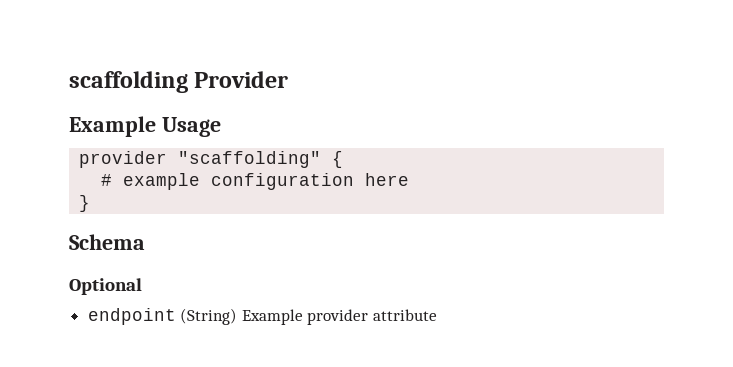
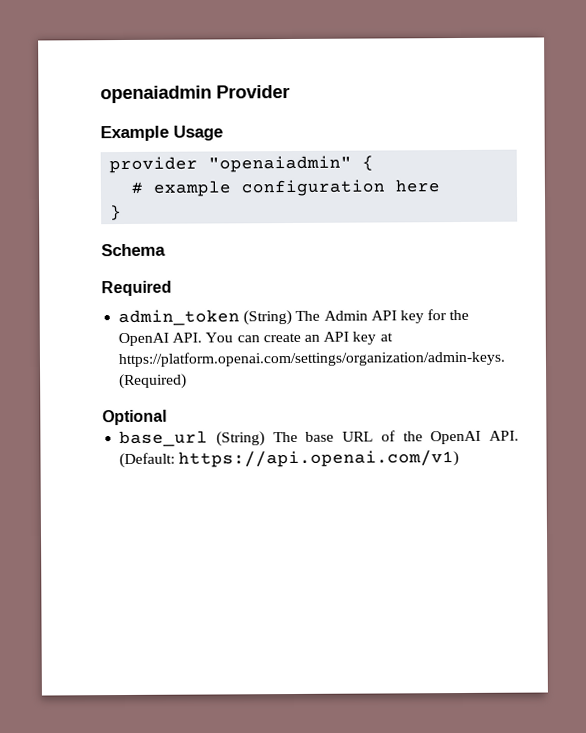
[69,71,188,93] scaffolding -> [100,85,212,104] openaiadmin
[178,151,322,168] "scaffolding" -> [208,155,353,173] "openaiadmin"
[69,278,142,295] [87,308,438,325] Optional // endpoint (String) Example provider attribute -> [101,280,172,297] [118,309,470,327] [118,331,393,347] [118,350,506,368] [119,373,188,390] [102,409,167,426] [119,430,519,448] [119,450,460,469] Required // admin_token (String) The Admin API key for the OpenAI API. You can create an API key at https://platform.openai.com/settings/organization/admin-keys. (Required) // Optional // base_url (String) The base URL of the OpenAI API. (Default: https://api.openai.com/v1)

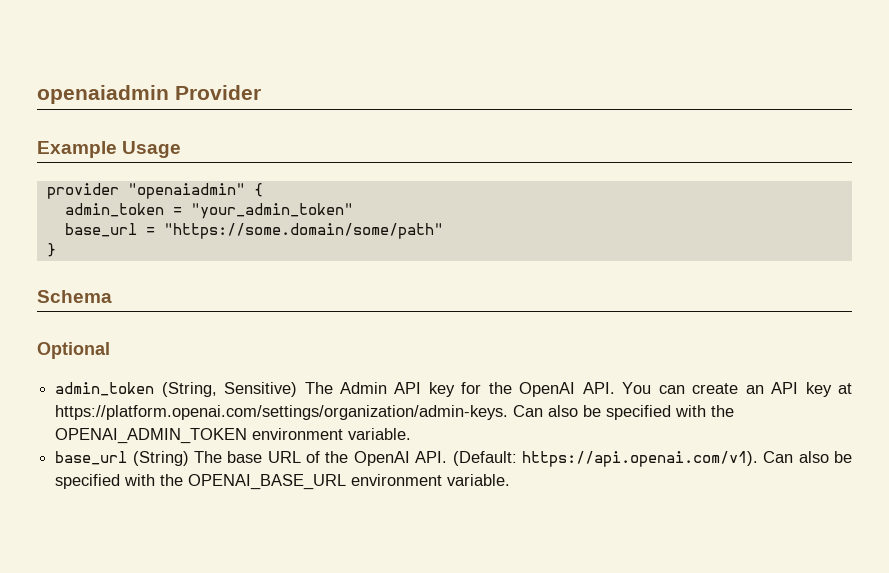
[131,179,441,197] # example configuration here -> [64,203,353,219] [64,223,443,239] admin_token = "your_admin_token" // base_url = "https://some.domain/some/path"
[101,280,172,297] [118,309,293,327] Required // admin_token (String) -> [37,342,110,359] [55,382,298,397] Optional // admin_token (String, Sensitive)
[119,373,188,390] [102,409,167,426] (Required) // Optional -> [513,405,735,420] [55,428,412,444] Can also be specified with the OPENAI_ADMIN_TOKEN environment variable.
[178,450,460,468] https://api.openai.com/v1) -> [521,451,853,467] [55,474,511,490] https://api.openai.com/v1). Can also be specified with the OPENAI_BASE_URL environment variable.

